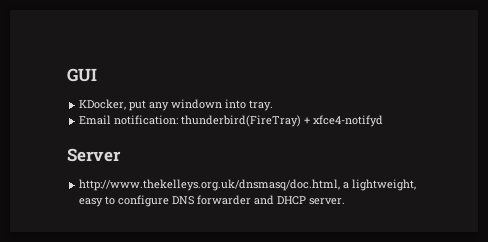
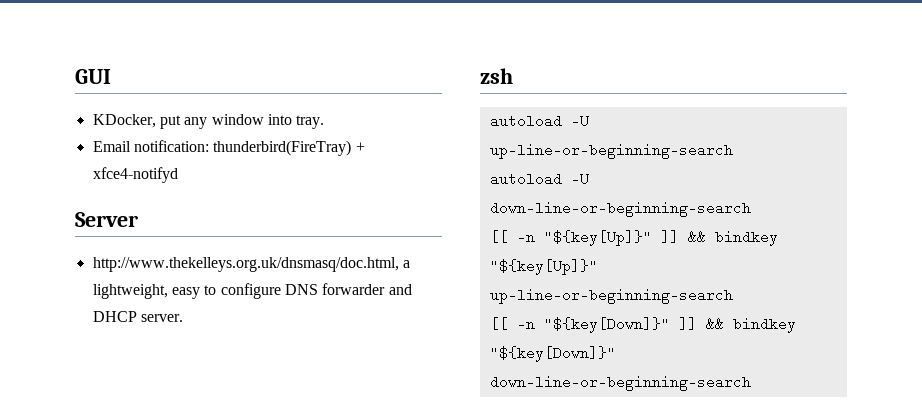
[171,99,223,109] windown -> [211,114,264,125] window
(346, 201) none -> [480,68,513,84] [489,114,589,128] [489,143,733,159] [489,172,589,186] [489,201,751,217] [489,230,778,246] [489,259,598,275] [489,288,733,304] [489,317,796,333] [489,346,616,362] [489,375,751,391] // zsh // autoload -U up-line-or-beginning-search // autoload -U down-line-or-beginning-search // [[ -n "${key[Up]}" ]] && bindkey "${key[Up]}" up-line-or-beginning-search // [[ -n "${key[Down]}" ]] && bindkey "${key[Down]}" down-line-or-beginning-search

